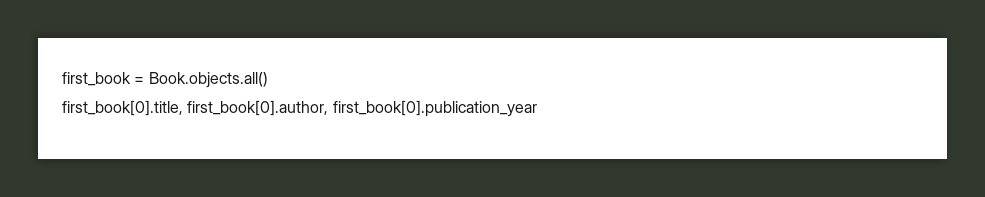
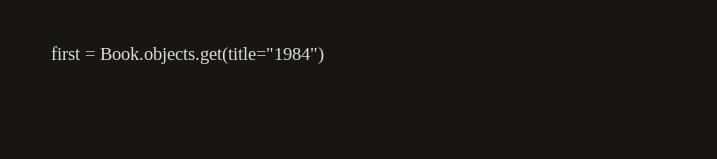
[62,72,268,88] [62,100,537,117] first_book = Book.objects.all() // first_book[0].title, first_book[0].author, first_book[0].publication_year -> [51,46,324,64] first = Book.objects.get(title="1984")

